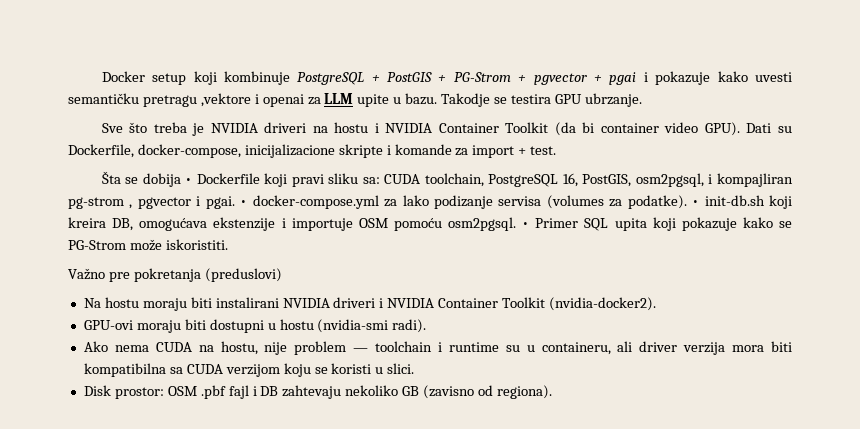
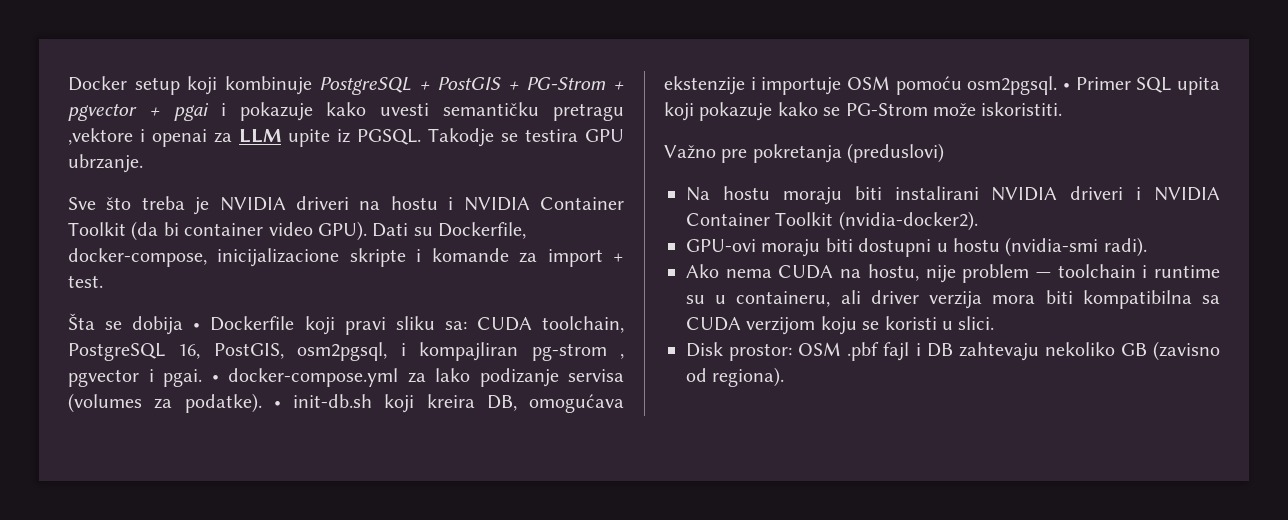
[393,93,438,105] u bazu. -> [337,129,421,145] iz PGSQL.

